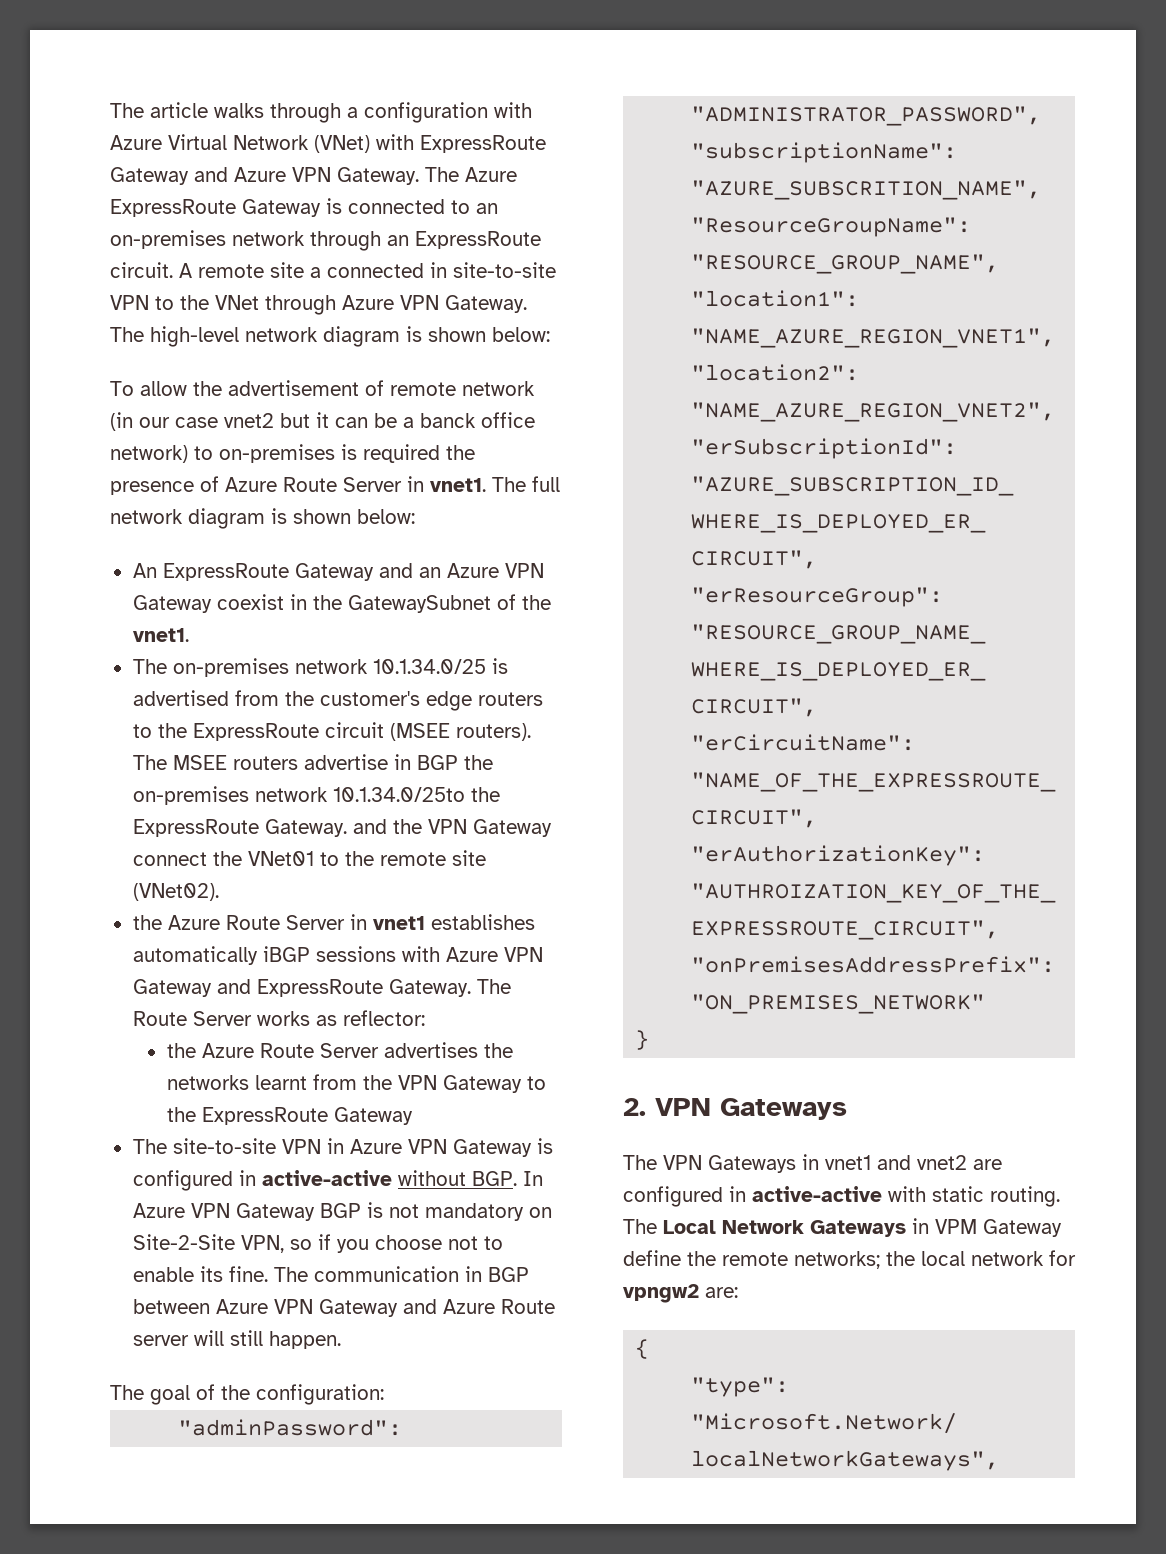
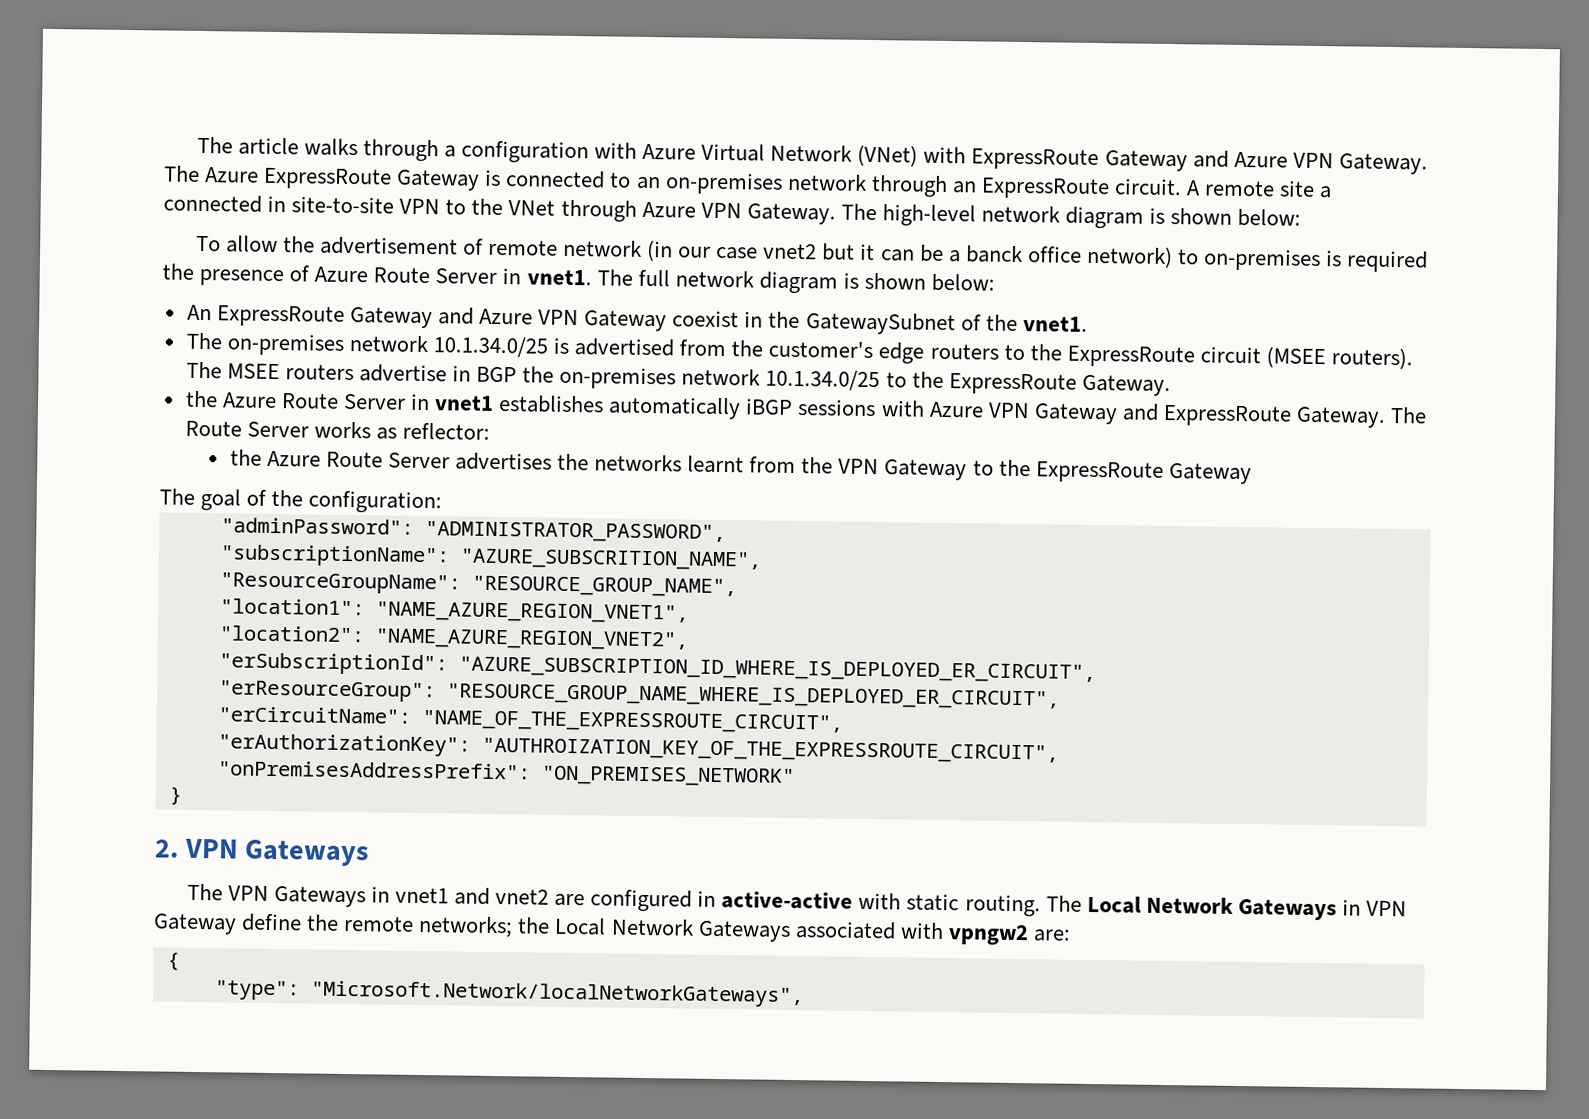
[418,567,441,578] an -> (474, 316) none
[332,787,465,802] 10.1.34.0/25to -> [765,369,907,392] 10.1.34.0/25 to
[352,819,552,837] [132,850,486,866] [132,883,219,901] and the VPN Gateway connect the VNet01 to the remote site (VNet02). -> (1171, 385) none
[132,1138,553,1157] [132,1170,543,1191] [132,1202,552,1221] [132,1234,503,1253] [132,1266,529,1282] [132,1299,555,1317] [132,1330,341,1349] // The site-to-site VPN in Azure VPN Gateway is configured in active-active without BGP. In Azure VPN Gateway BGP is not mandatory on Site-2-Site VPN, so if you choose not to enable its fine. The communication in BGP between Azure VPN Gateway and Azure Route server will still happen. -> (1252, 474) none
[935,1219,977,1234] VPM -> [1365,900,1407,917] VPN
[921,1250,1076,1266] local network for -> [554,917,944,942] Local Network Gateways associated with

